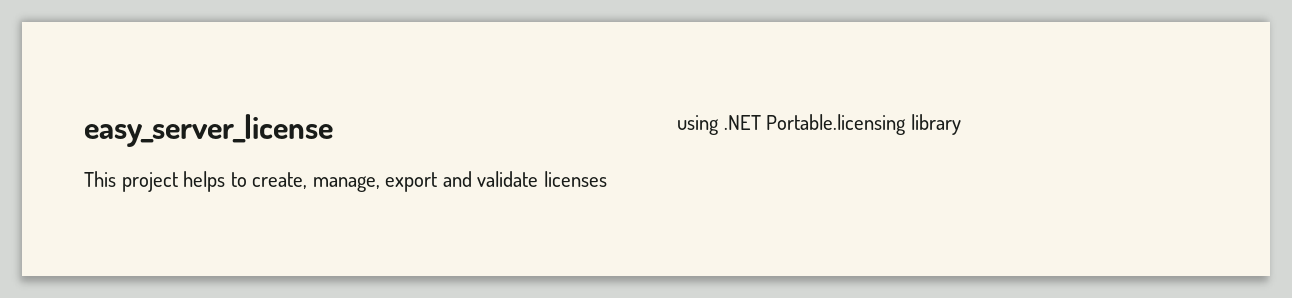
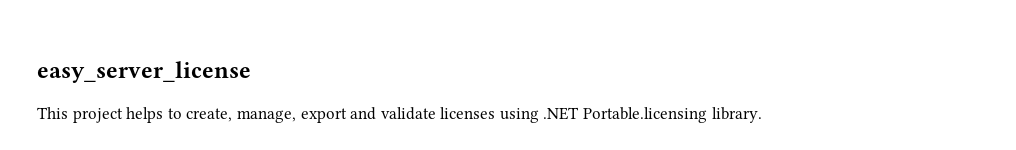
[910,114,961,135] library -> [711,107,762,123] library.

